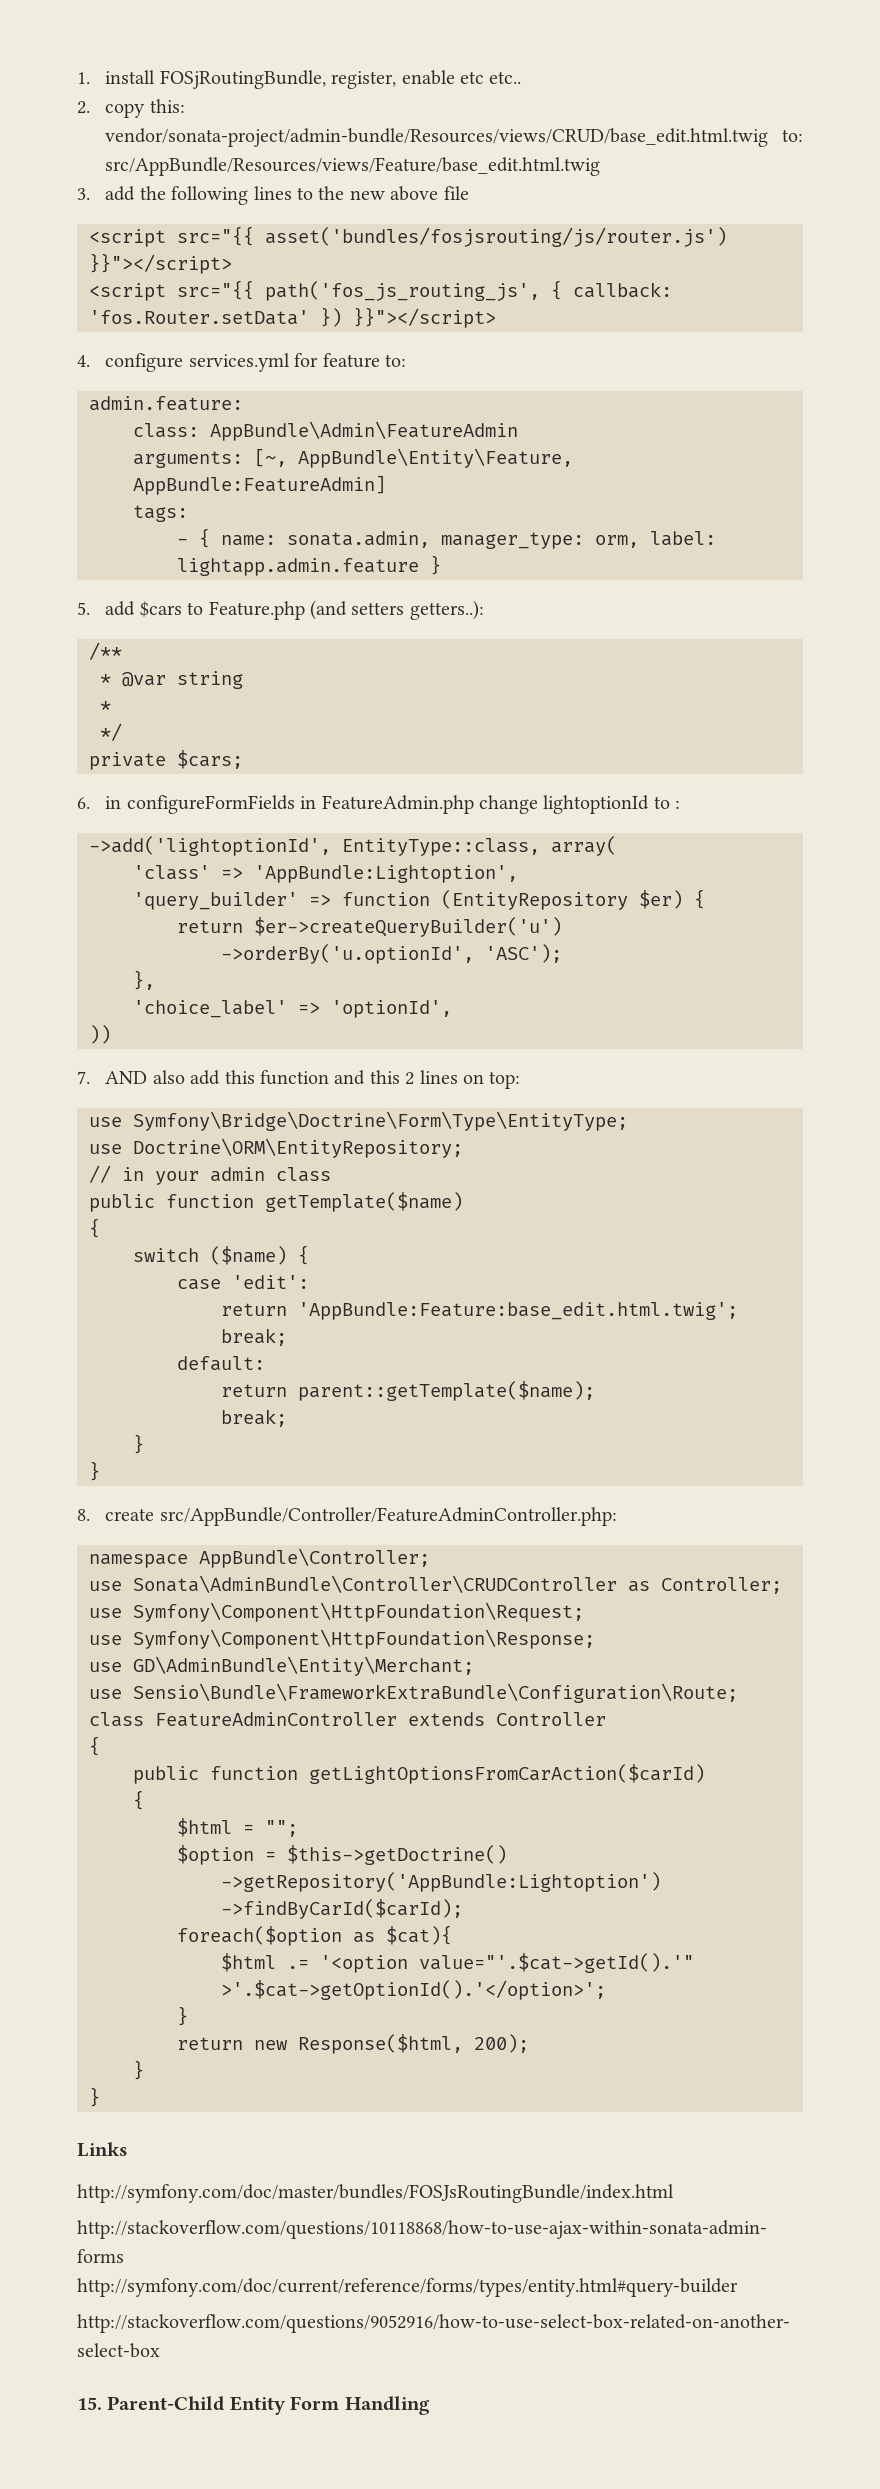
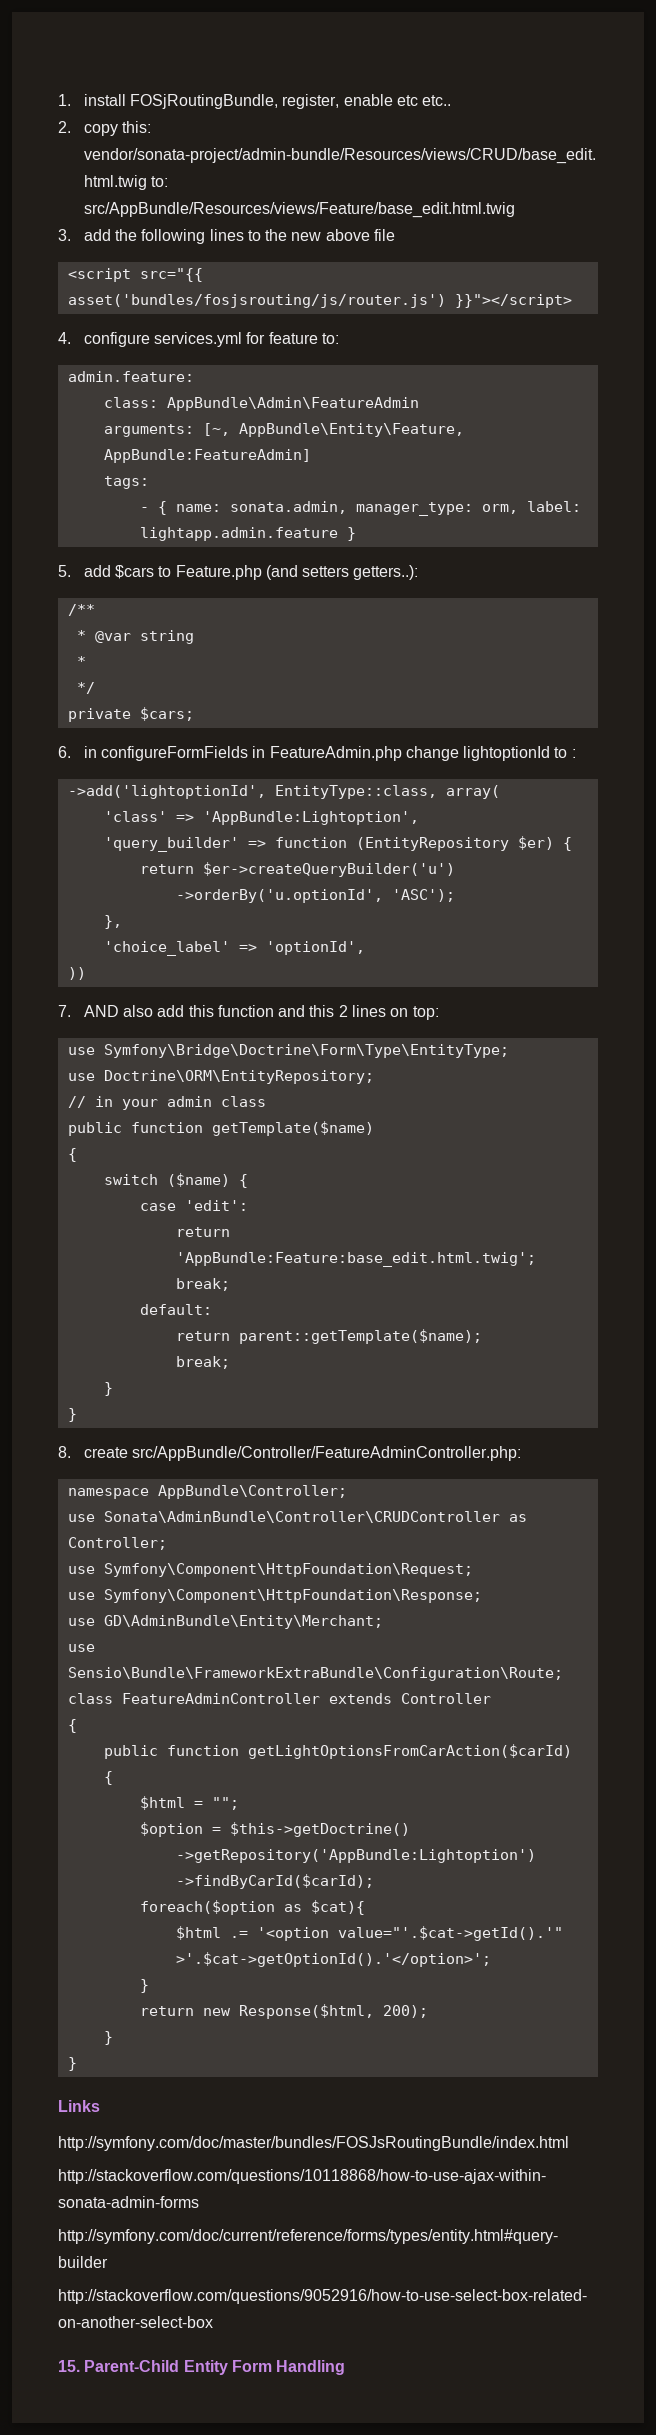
[89,280,672,301] [89,307,496,328] // <script src="{{ path('fos_js_routing_js', { callback: 'fos.Router.setData' }) }}"></script> -> (572, 301) none

